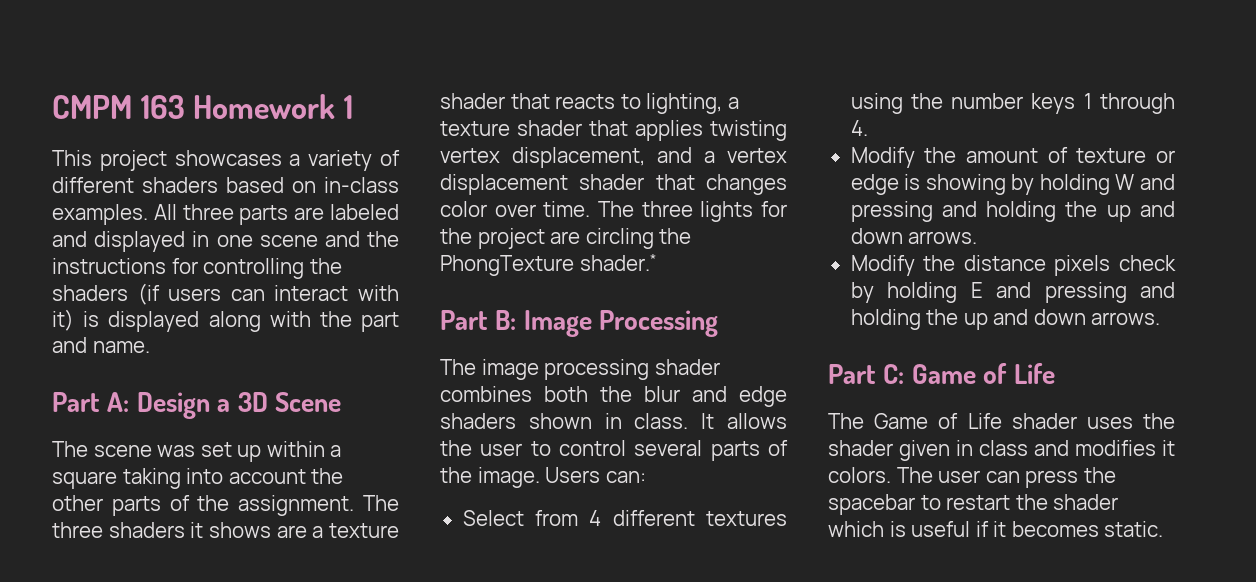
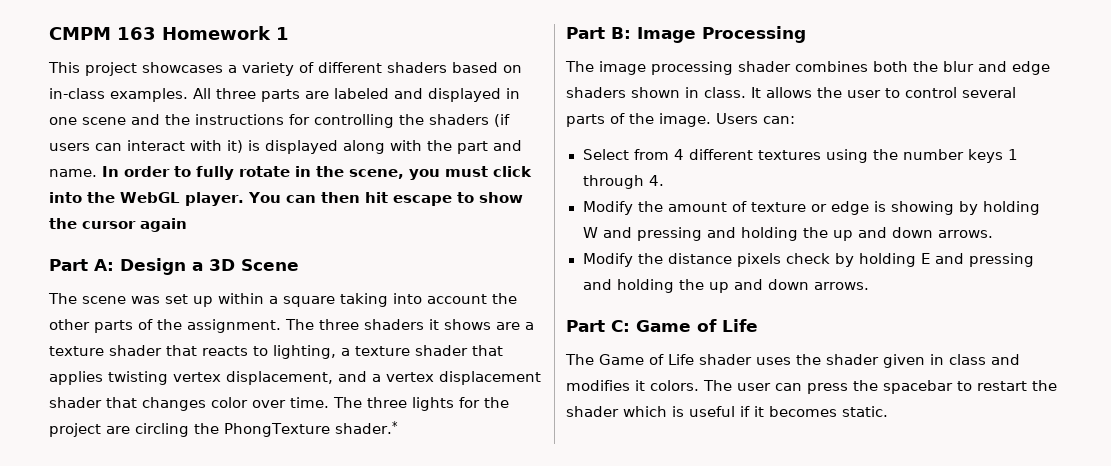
(150, 347) none -> [102,166,532,180] [49,192,523,206] [49,218,187,232] In order to fully rotate in the scene, you must click into the WebGL player. You can then hit escape to show the cursor again

